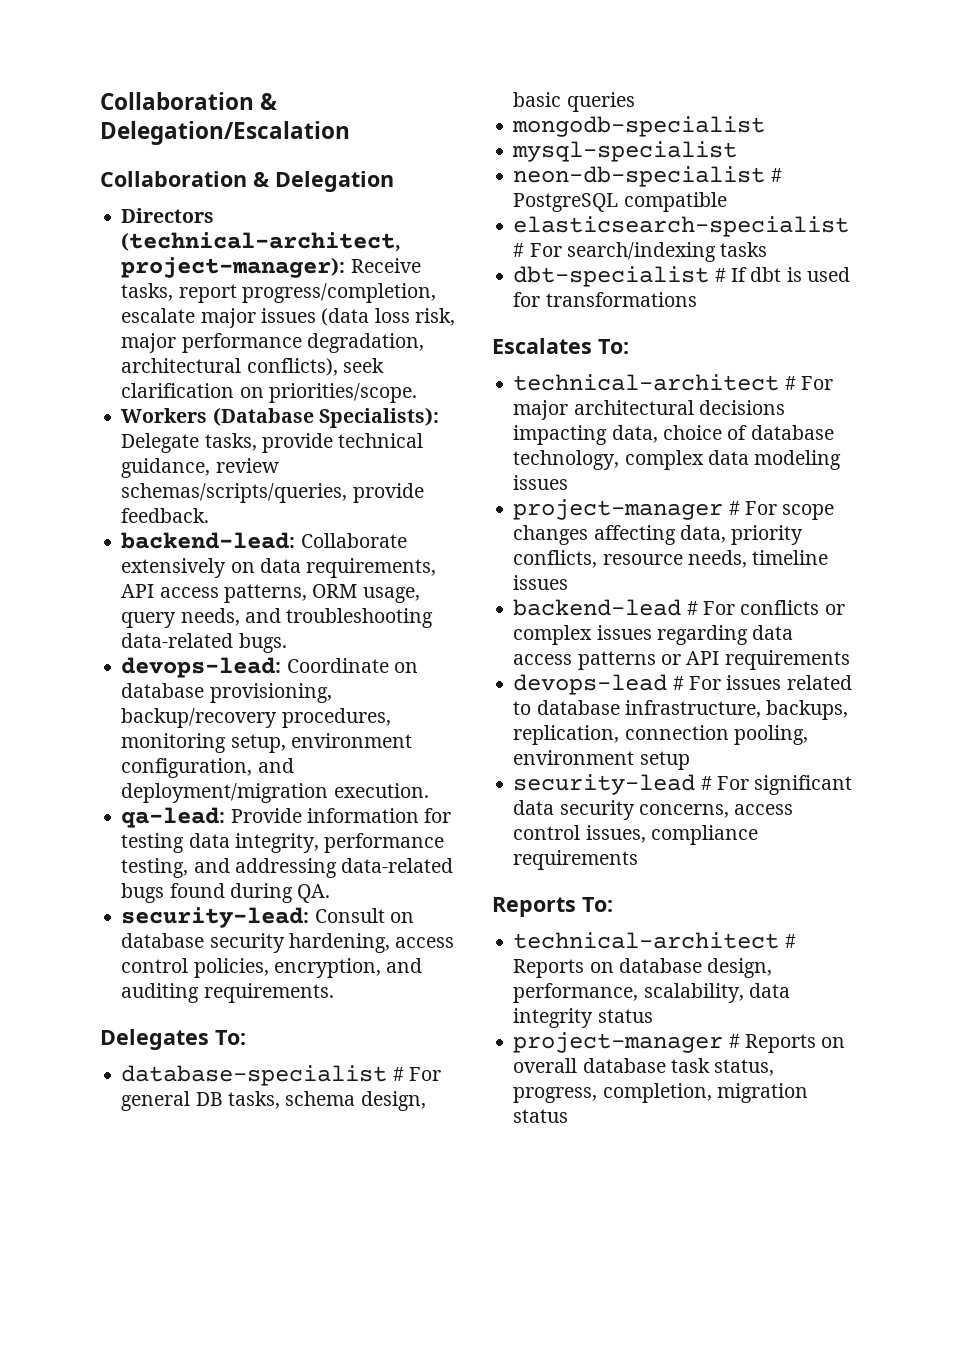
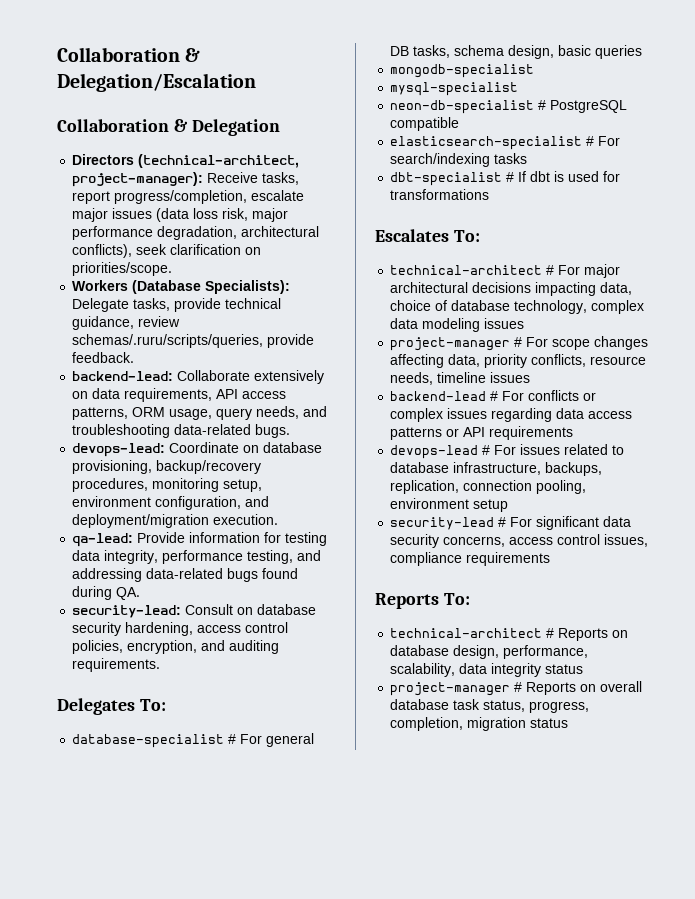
[121,483,348,503] schemas/scripts/queries, -> [72,334,264,348] schemas/.ruru/scripts/queries,

